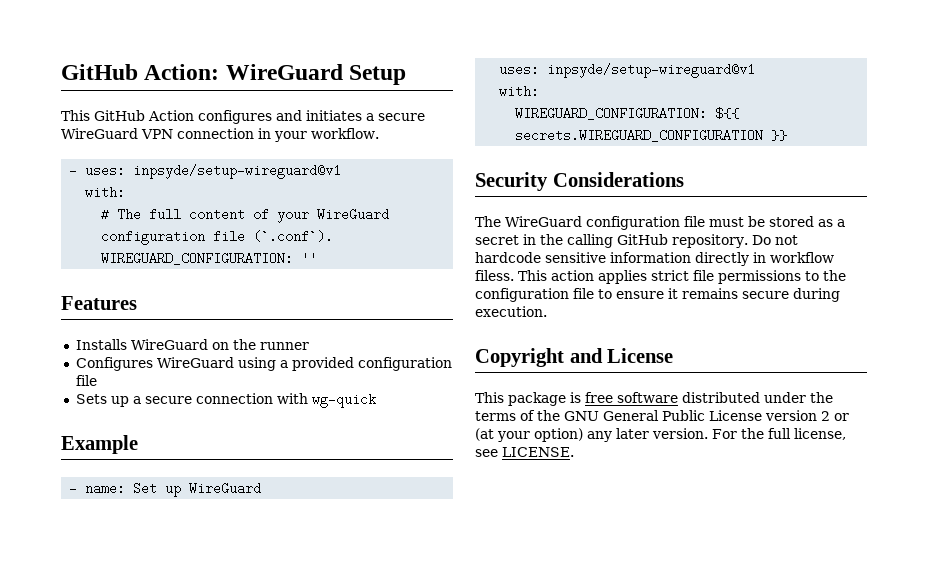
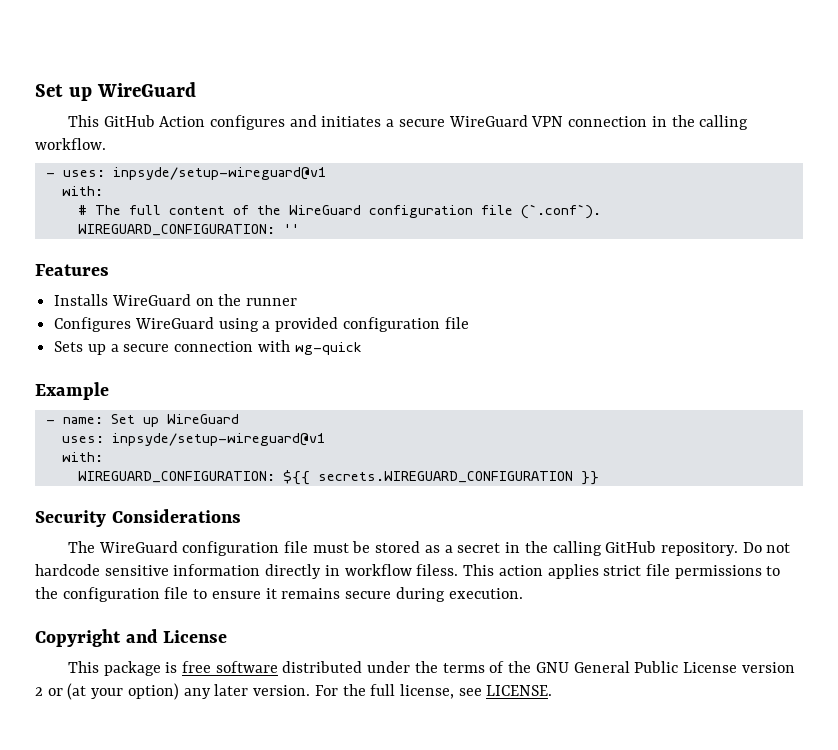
[61,64,407,85] GitHub Action: WireGuard Setup -> [35,82,196,101] Set up WireGuard
[274,131,307,142] your -> [671,115,749,130] the calling
[277,212,310,223] your -> [256,205,281,215] the

